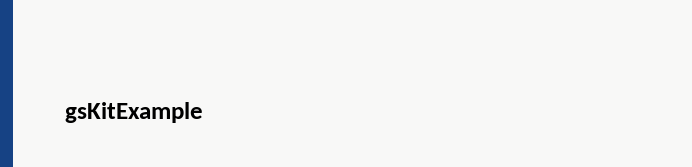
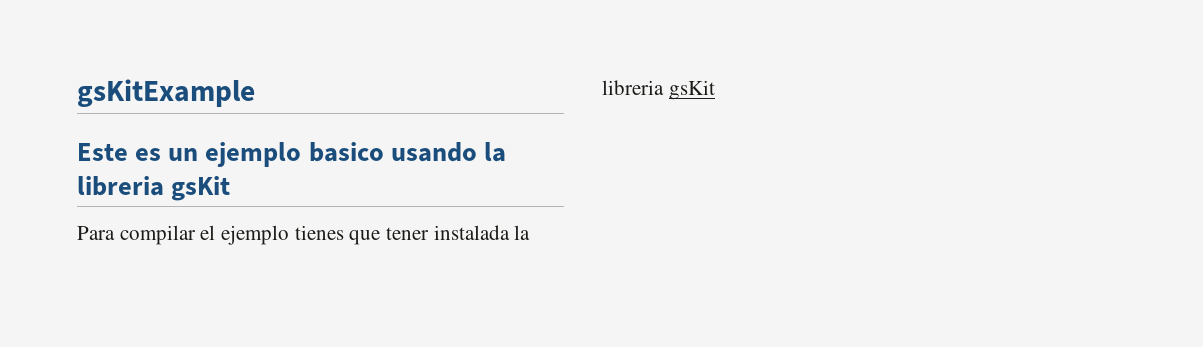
(203, 112) none -> [77,142,506,167] [77,176,231,201] [77,225,531,245] [602,80,715,100] // Este es un ejemplo basico usando la libreria gsKit // Para compilar el ejemplo tienes que tener instalada la libreria gsKit

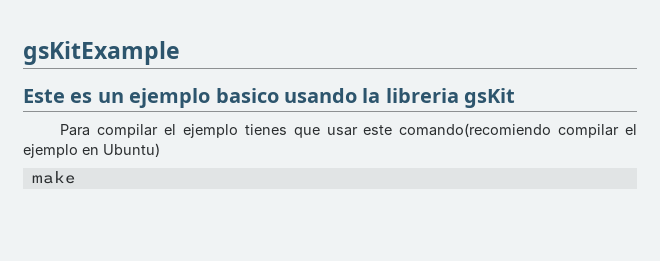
[386,225,531,240] [602,80,715,100] tener instalada la libreria gsKit -> [326,123,638,138] [23,143,160,158] [31,171,76,184] usar este comando(recomiendo compilar el ejemplo en Ubuntu) // make

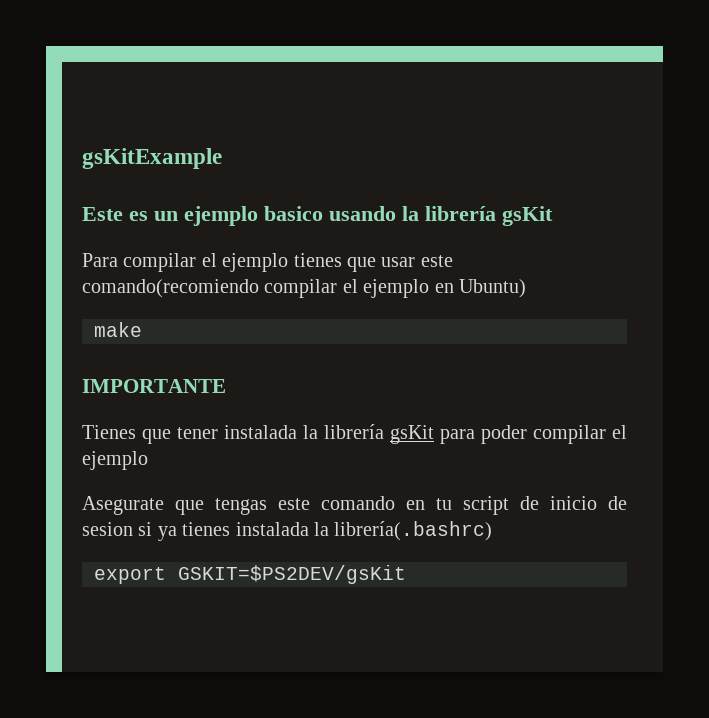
[385,88,459,103] libreria -> [425,206,496,221] librería
(76, 177) none -> [82,379,226,393] [82,424,627,444] [82,451,148,470] [82,496,627,515] [82,521,493,541] [94,565,406,584] // IMPORTANTE // Tienes que tener instalada la librería gsKit para poder compilar el ejemplo // Asegurate que tengas este comando en tu script de inicio de sesion si ya tienes instalada la librería(.bashrc) // export GSKIT=$PS2DEV/gsKit

